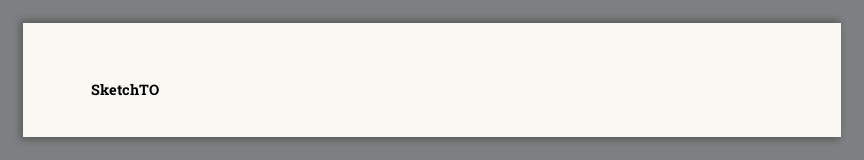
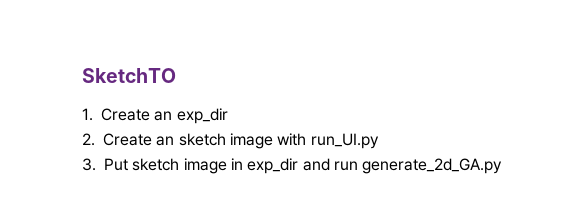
(159, 89) none -> [82,108,228,124] [82,133,379,149] [82,158,503,174] // 1. Create an exp_dir // 2. Create an sketch image with run_UI.py // 3. Put sketch image in exp_dir and run generate_2d_GA.py

